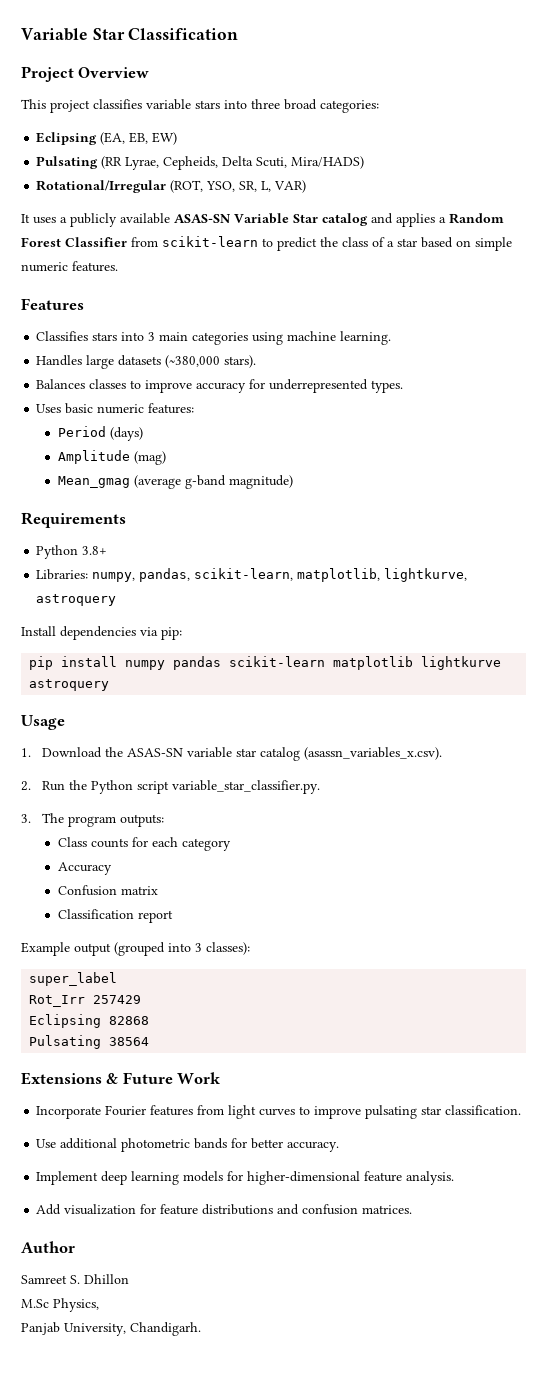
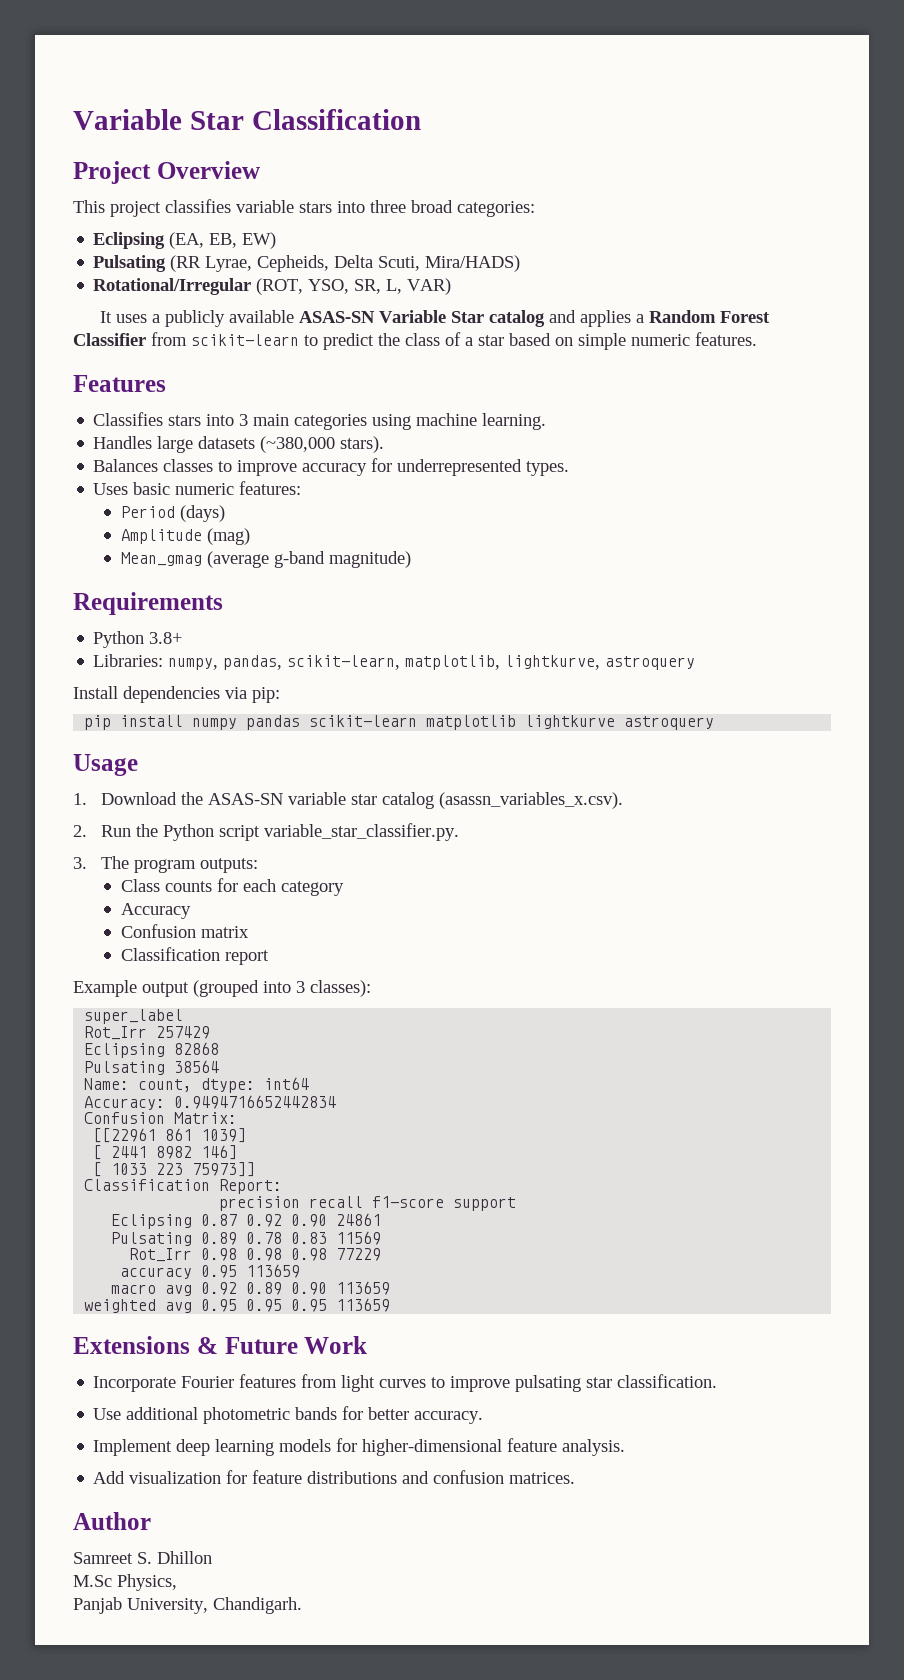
(150, 1041) none -> [84,1077,310,1093] [84,1095,337,1110] [84,1112,238,1124] [93,1128,247,1143] [93,1145,238,1160] [93,1162,256,1177] [84,1179,283,1194] [219,1196,517,1211] [111,1213,382,1229] [111,1231,382,1246] [129,1248,382,1262] [120,1264,301,1279] [111,1281,391,1296] [84,1298,391,1313] // Name: count, dtype: int64 // Accuracy: 0.9494716652442834 // Confusion Matrix: // [[22961 861 1039] // [ 2441 8982 146] // [ 1033 223 75973]] // Classification Report: // precision recall f1-score support // Eclipsing 0.87 0.92 0.90 24861 // Pulsating 0.89 0.78 0.83 11569 // Rot_Irr 0.98 0.98 0.98 77229 // accuracy 0.95 113659 // macro avg 0.92 0.89 0.90 113659 // weighted avg 0.95 0.95 0.95 113659

